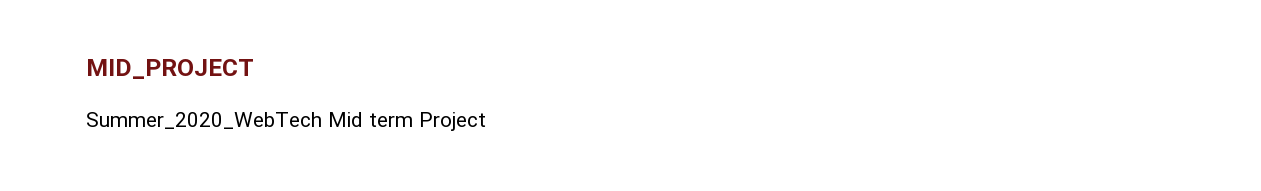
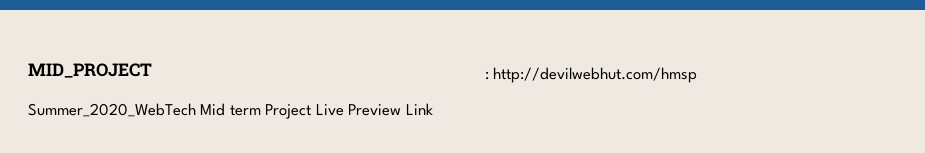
(486, 121) none -> [315,103,433,116] [485,67,698,83] Live Preview Link : http://devilwebhut.com/hmsp

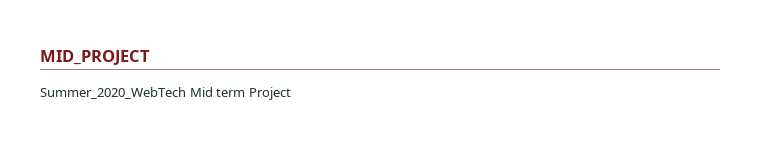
[315,103,433,116] [485,67,698,83] Live Preview Link : http://devilwebhut.com/hmsp -> (291, 93) none

